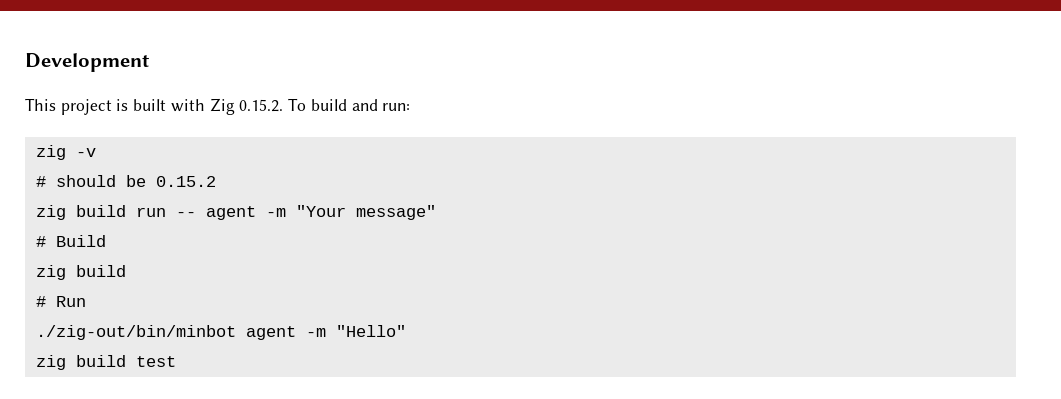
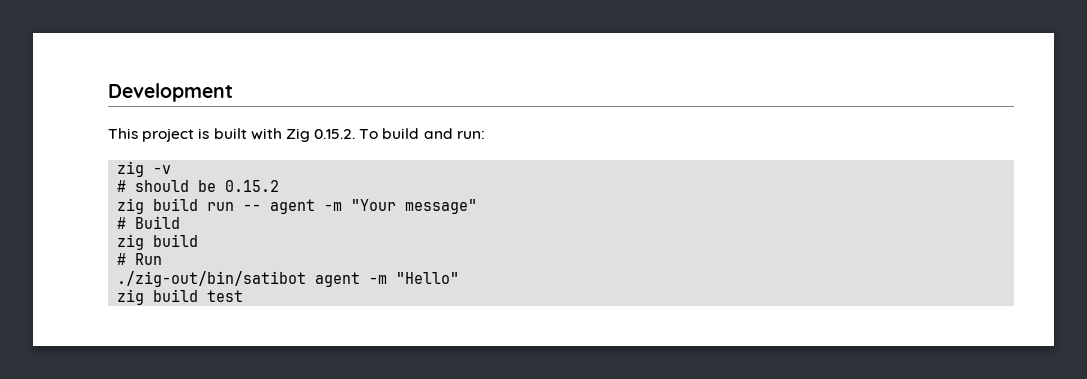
[35,325,236,340] ./zig-out/bin/minbot -> [117,271,307,287] ./zig-out/bin/satibot

